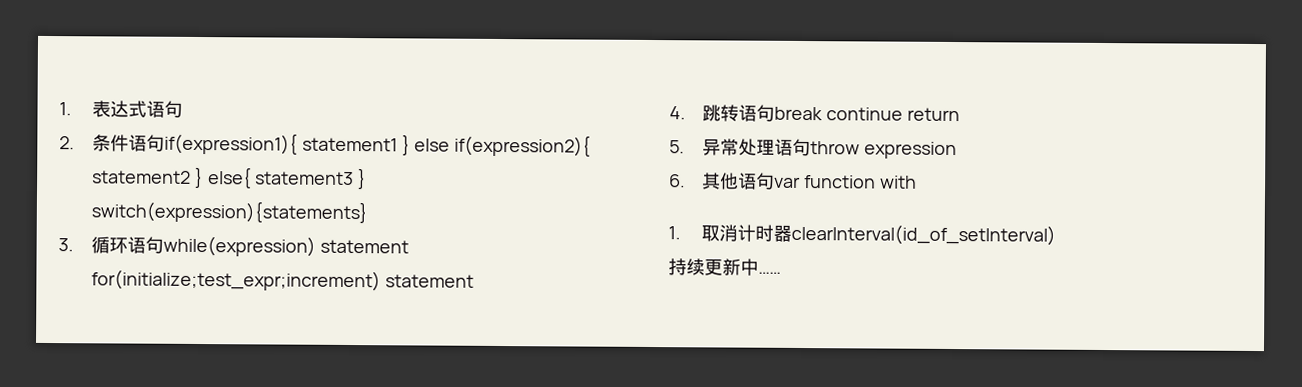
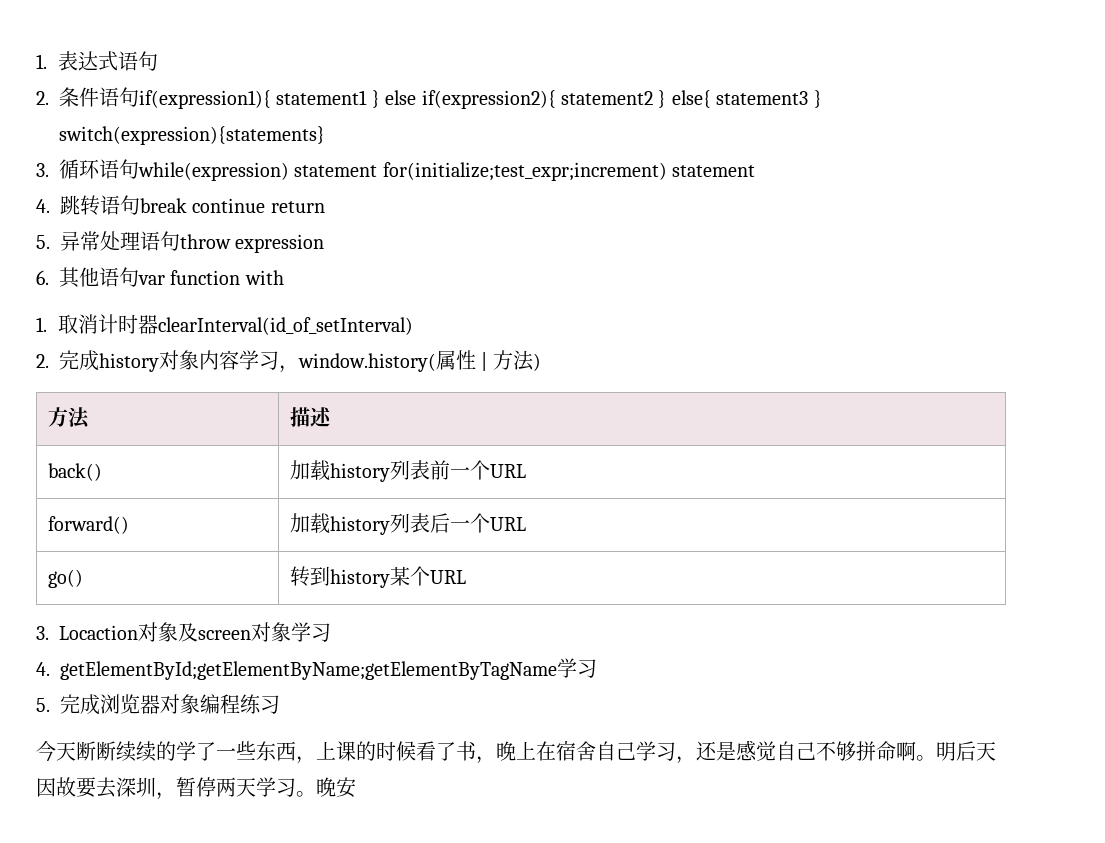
[668,258,781,276] 持续更新中…… -> [36,350,541,373] [47,407,90,429] [289,407,332,427] [47,463,102,481] [289,460,526,482] [47,516,129,534] [289,513,526,535] [47,569,83,588] [289,566,466,588] [36,622,331,642] [36,658,597,680] [36,694,280,715] [36,740,996,764] [36,777,356,800] 2.完成history对象内容学习，window.history(属性 | 方法) // 方法 | 描述 // back() | 加载history列表前一个URL // forward() | 加载history列表后一个URL // go() | 转到history某个URL // 3. Locaction对象及screen对象学习 // 4. getElementById;getElementByName;getElementByTagName学习 // 5.完成浏览器对象编程练习 // 今天断断续续的学了一些东西，上课的时候看了书，晚上在宿舍自己学习，还是感觉自己不够拼命啊。明后天因故要去深圳，暂停两天学习。晚安

